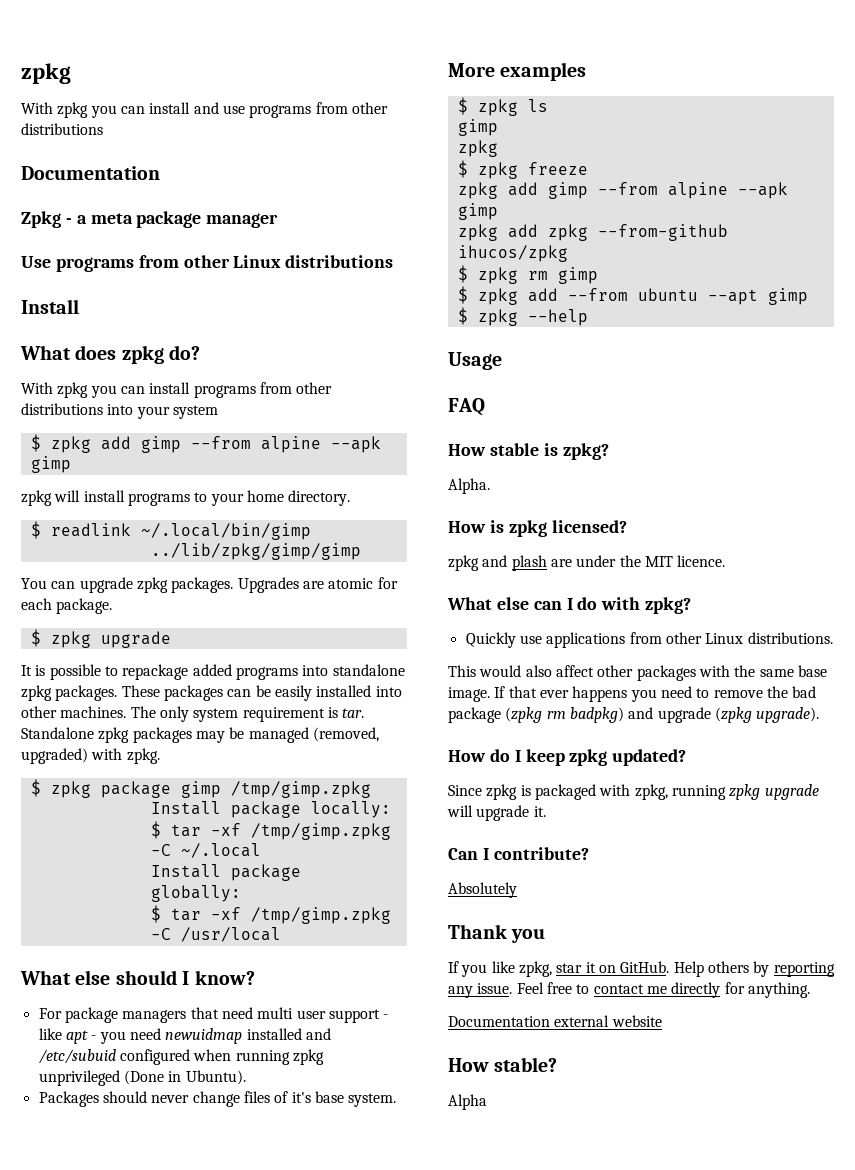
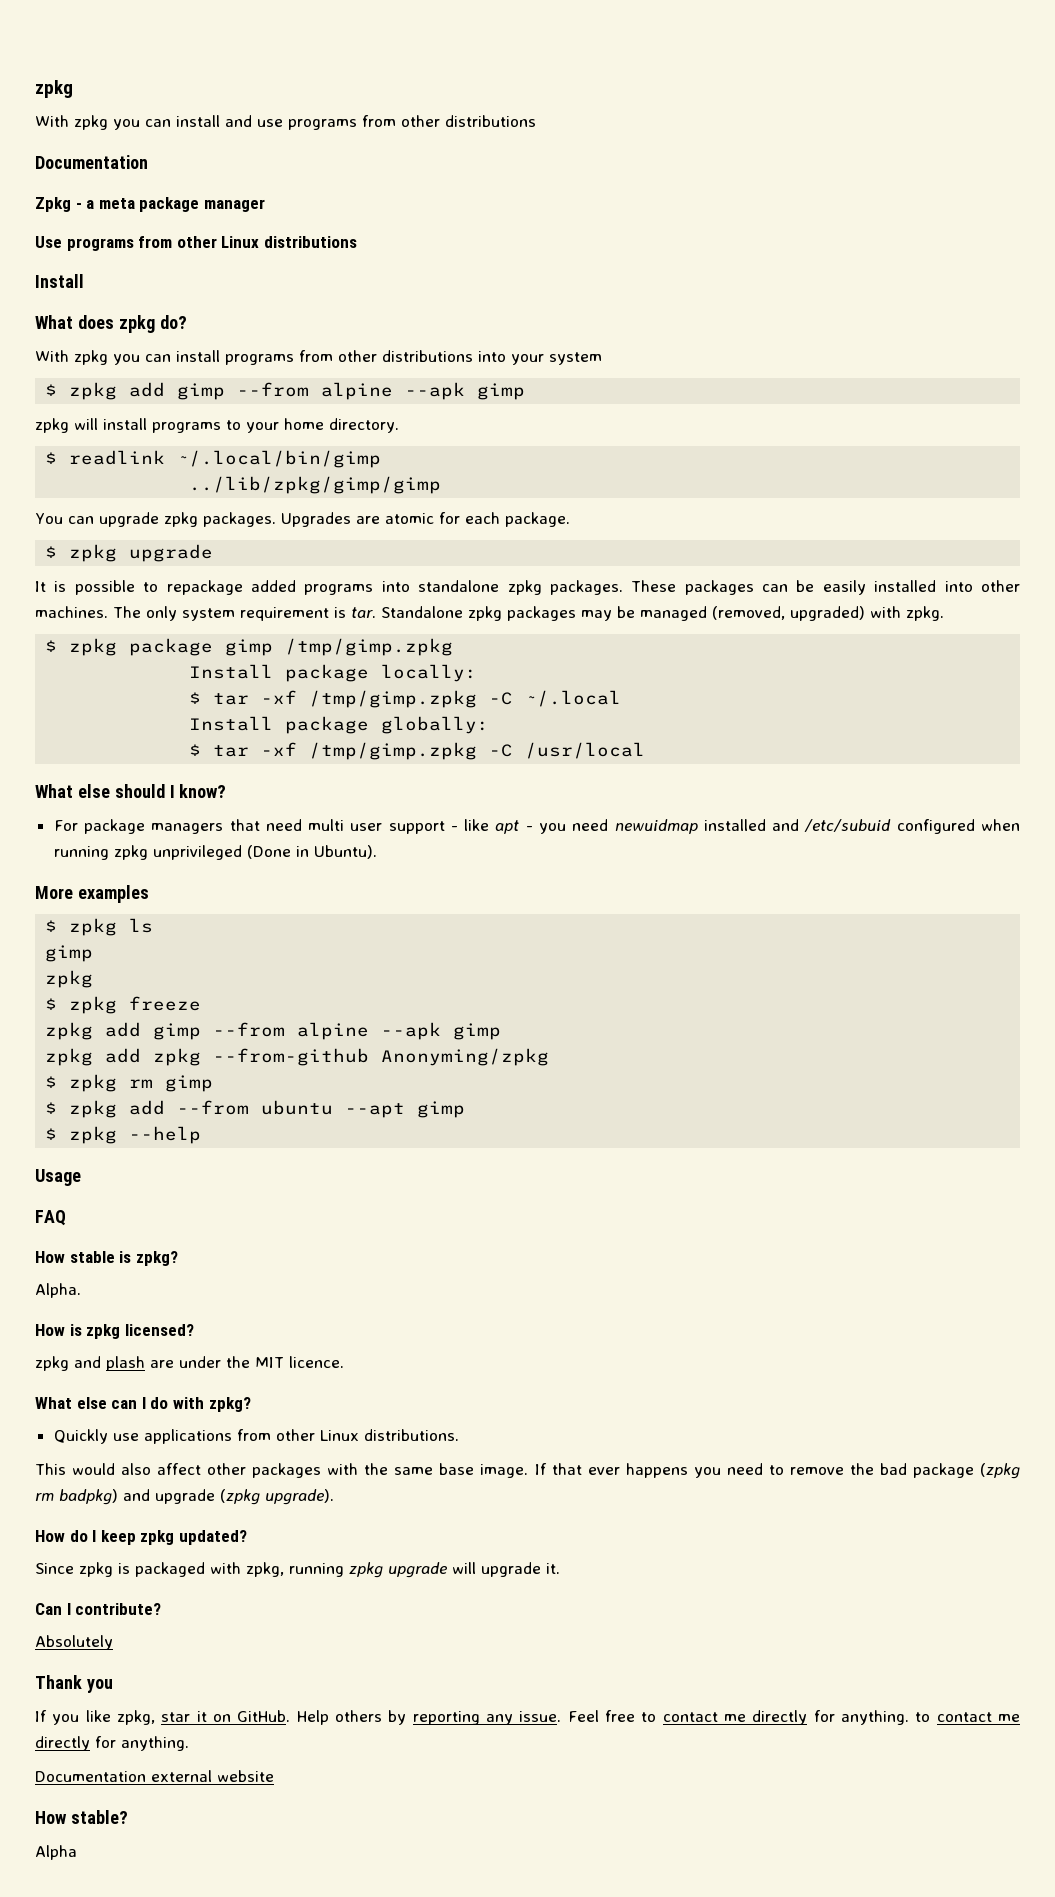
[38,1091,397,1107] // Packages should never change files of it's base system. -> (377, 852) none
[457,245,568,262] ihucos/zpkg -> [381,1048,550,1066] Anonyming/zpkg
(810, 990) none -> [915,1712,1021,1722] [35,1736,189,1751] to contact me directly for anything.

